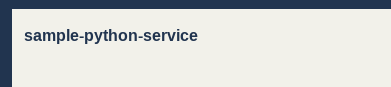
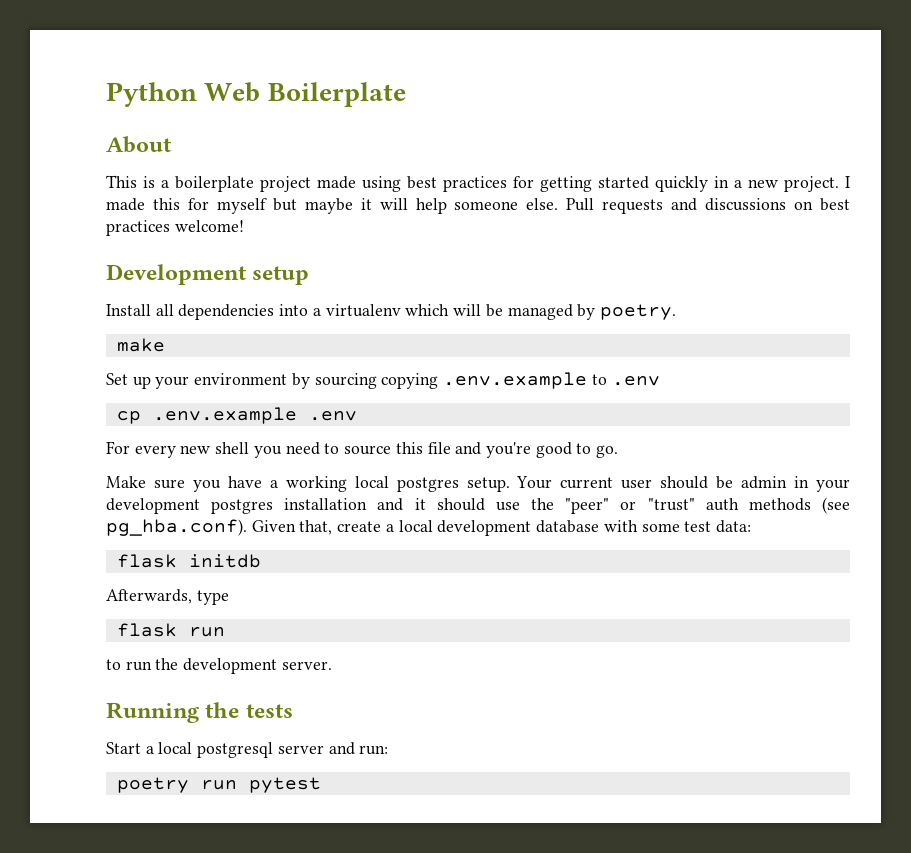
[24,29,198,44] sample-python-service -> [106,82,406,107] [106,136,172,153] [106,175,850,192] [106,198,850,214] [106,220,244,236] [106,264,310,285] [106,304,676,320] [116,338,165,352] [106,372,660,389] [116,407,357,424] [106,441,619,458] [106,476,850,492] [106,497,850,514] [106,519,751,536] [116,554,261,568] [106,589,229,605] [116,623,225,637] [106,658,332,674] [106,702,293,723] [106,742,389,758] [116,777,321,793] Python Web Boilerplate // About // This is a boilerplate project made using best practices for getting started quickly in a new project. I made this for myself but maybe it will help someone else. Pull requests and discussions on best practices welcome! // Development setup // Install all dependencies into a virtualenv which will be managed by poetry. // make // Set up your environment by sourcing copying .env.example to .env // cp .env.example .env // For every new shell you need to source this file and you're good to go. // Make sure you have a working local postgres setup. Your current user should be admin in your development postgres installation and it should use the "peer" or "trust" auth methods (see pg_hba.conf). Given that, create a local development database with some test data: // flask initdb // Afterwards, type // flask run // to run the development server. // Running the tests // Start a local postgresql server and run: // poetry run pytest

